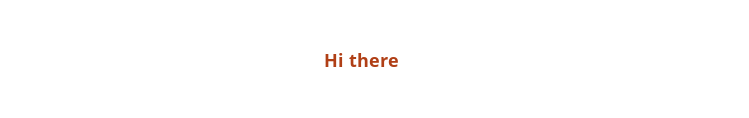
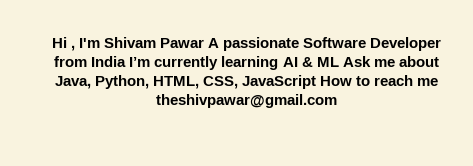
[348,53,399,67] there -> [70,37,442,51] [54,56,439,70] [54,75,439,89] [156,94,337,108] , I'm Shivam Pawar A passionate Software Developer from India I’m currently learning AI & ML Ask me about Java, Python, HTML, CSS, JavaScript How to reach me theshivpawar@gmail.com

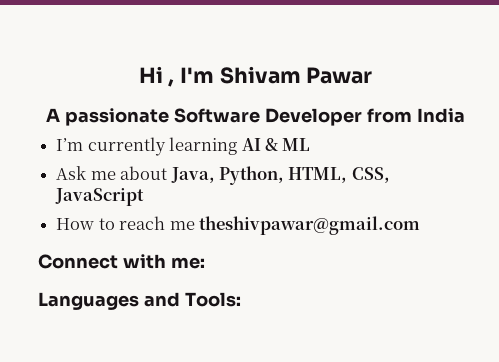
(204, 43) none -> (373, 75) //
(127, 61) none -> (465, 115) //
(339, 62) none -> (311, 144) //
(316, 82) none -> (145, 197) //
(337, 101) none -> [38,254,205,269] [38,292,241,310] // Connect with me: // Languages and Tools:

